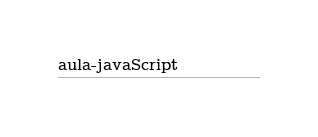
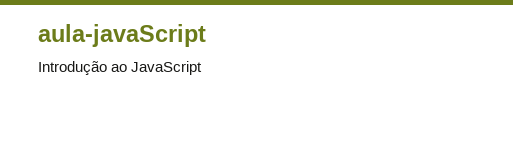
(178, 66) none -> [38,61,203,75] // Introdução ao JavaScript

